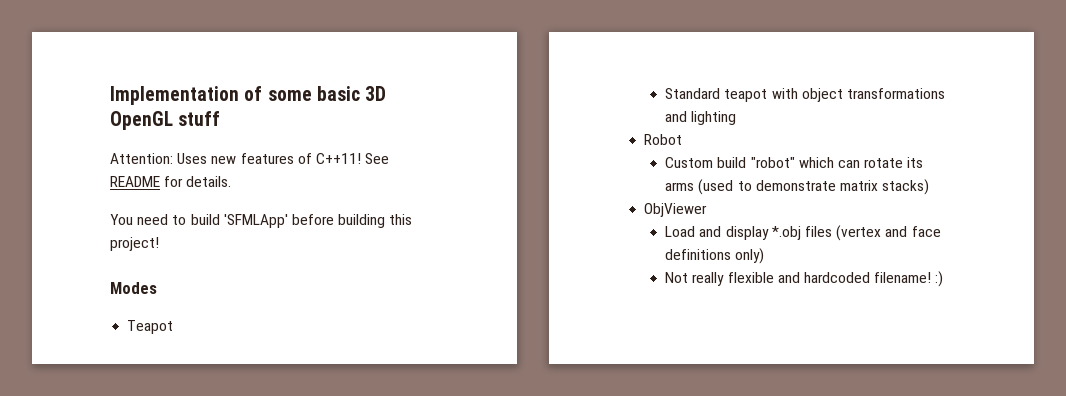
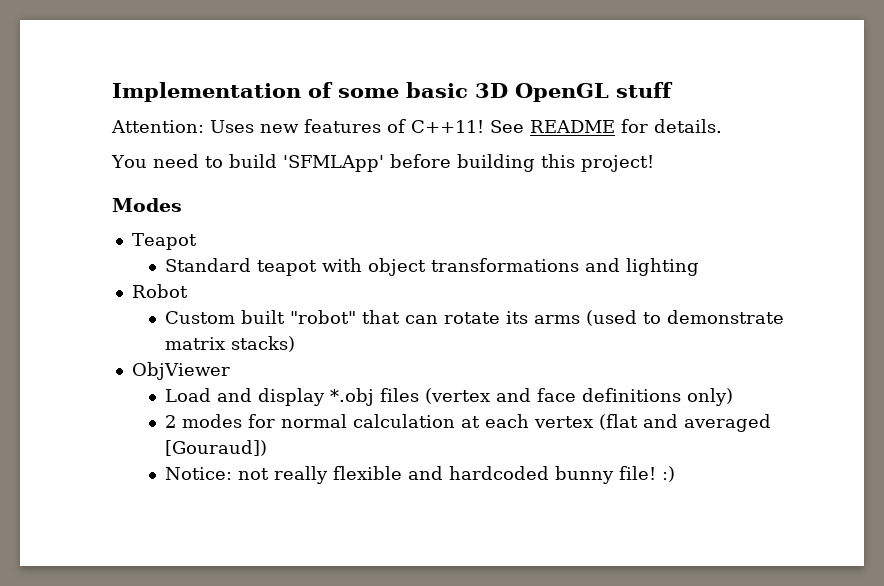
[717,157,834,168] build "robot" which -> [240,310,400,324] built "robot" that
[665,272,689,283] Not -> [164,414,771,432] [164,440,267,456] [164,467,269,480] 2 modes for normal calculation at each vertex (flat and averaged [Gouraud]) // Notice: not
[874,272,932,283] filename! -> [554,466,656,484] bunny file!

